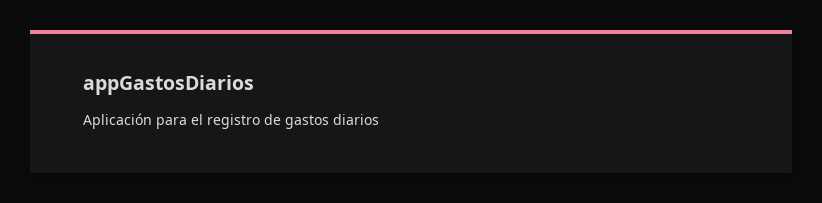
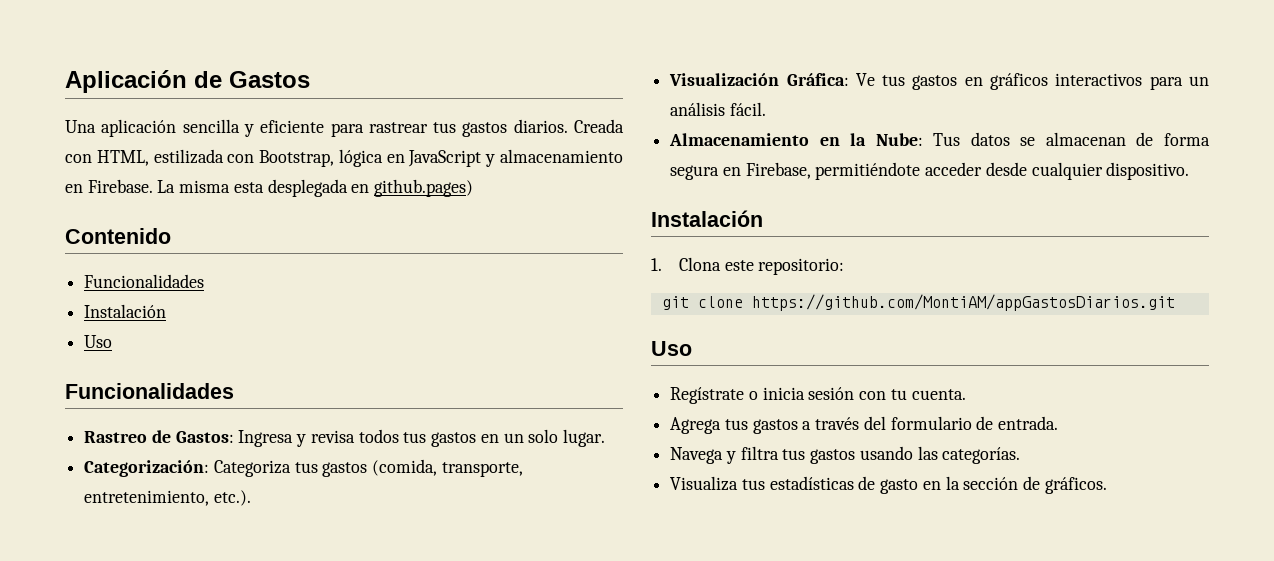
[83,75,254,95] [83,113,379,129] appGastosDiarios // Aplicación para el registro de gastos diarios -> [65,70,310,93] [65,119,625,137] [65,149,623,167] [65,179,474,197] [65,228,171,244] [84,274,205,288] [84,304,167,318] [84,335,113,348] [65,383,234,399] [84,429,605,447] [84,459,523,477] [84,490,251,506] [669,73,1209,90] [670,102,766,116] [669,132,1210,146] [670,162,1190,180] [651,210,763,227] [651,257,845,275] [661,294,1175,311] [651,341,692,356] [670,387,966,404] [670,416,1059,434] [670,446,1021,464] [670,476,1107,494] Aplicación de Gastos // Una aplicación sencilla y eficiente para rastrear tus gastos diarios. Creada con HTML, estilizada con Bootstrap, lógica en JavaScript y almacenamiento en Firebase. La misma esta desplegada en github.pages) // Contenido // Funcionalidades // Instalación // Uso // Funcionalidades // Rastreo de Gastos: Ingresa y revisa todos tus gastos en un solo lugar. // Categorización: Categoriza tus gastos (comida, transporte, entretenimiento, etc.). // Visualización Gráfica: Ve tus gastos en gráficos interactivos para un análisis fácil. // Almacenamiento en la Nube: Tus datos se almacenan de forma segura en Firebase, permitiéndote acceder desde cualquier dispositivo. // Instalación // 1. Clona este repositorio: // git clone https://github.com/MontiAM/appGastosDiarios.git // Uso // Regístrate o inicia sesión con tu cuenta. // Agrega tus gastos a través del formulario de entrada. // Navega y filtra tus gastos usando las categorías. // Visualiza tus estadísticas de gasto en la sección de gráficos.

